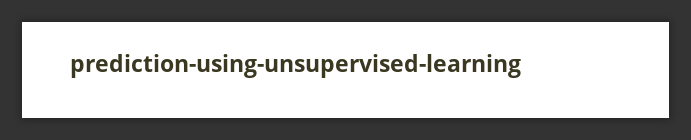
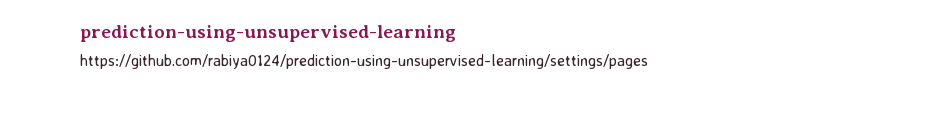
(521, 66) none -> [80,54,648,69] // https://github.com/rabiya0124/prediction-using-unsupervised-learning/settings/pages

